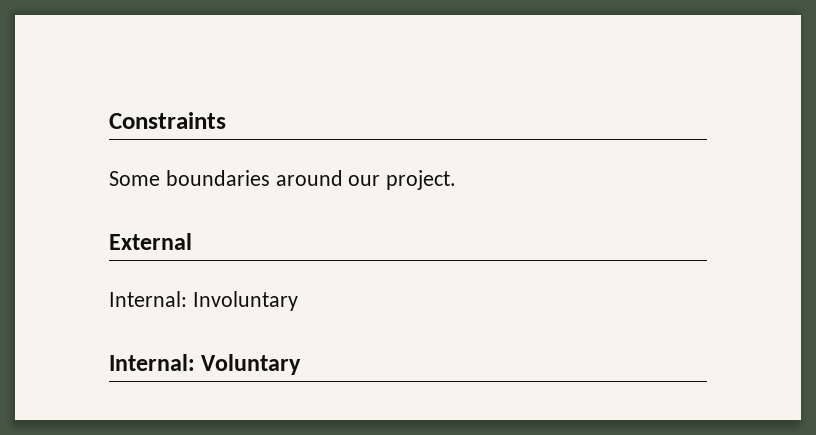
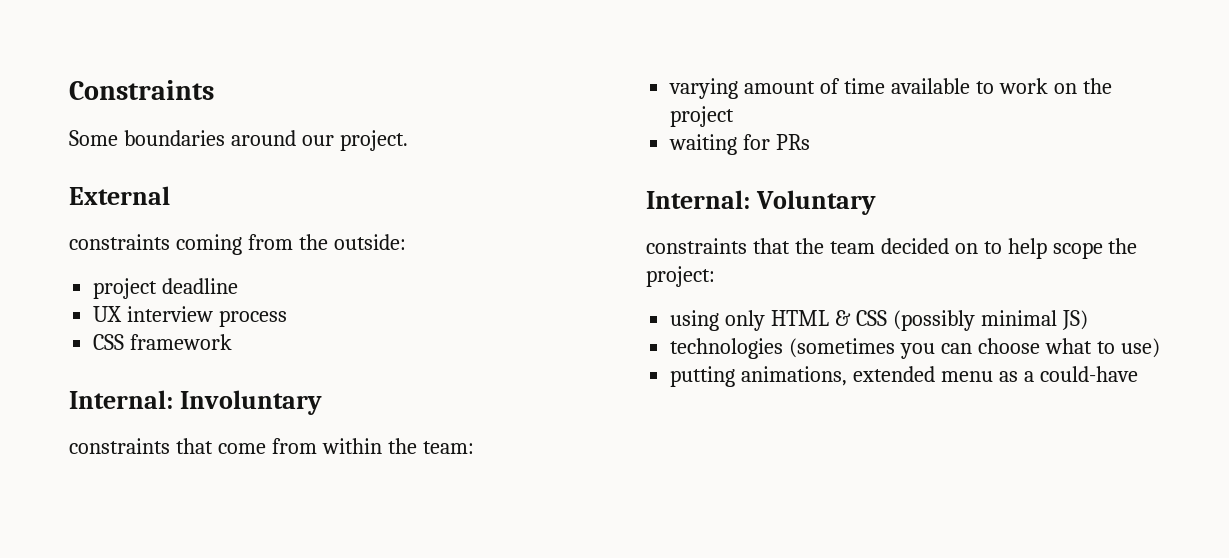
[109,291,298,311] [109,354,302,375] Internal: Involuntary // Internal: Voluntary -> [69,234,406,255] [93,278,239,299] [93,306,288,327] [93,334,233,350] [69,390,322,415] [69,438,474,454] [669,78,1112,99] [670,106,735,127] [669,134,811,155] [646,190,876,215] [646,238,1138,259] [646,266,715,287] [670,310,1088,331] [670,338,1160,359] [670,366,1138,387] constraints coming from the outside: // project deadline // UX interview process // CSS framework // Internal: Involuntary // constraints that come from within the team: // varying amount of time available to work on the project // waiting for PRs // Internal: Voluntary // constraints that the team decided on to help scope the project: // using only HTML & CSS (possibly minimal JS) // technologies (sometimes you can choose what to use) // putting animations, extended menu as a could-have

